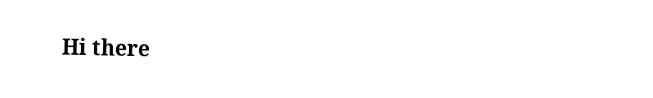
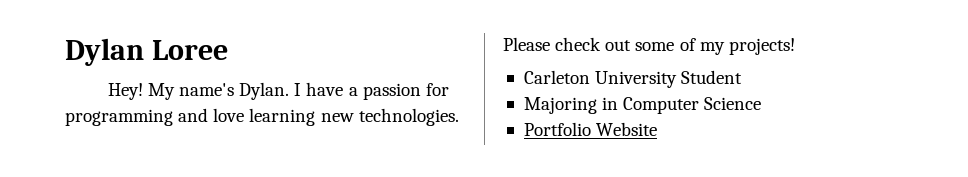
[61,37,151,57] Hi there -> [65,38,228,66] [107,82,449,100] [65,108,459,126] [503,37,795,55] [523,70,743,88] [523,97,762,114] [523,122,658,136] Dylan Loree // Hey! My name's Dylan. I have a passion for programming and love learning new technologies. Please check out some of my projects! // Carleton University Student // Majoring in Computer Science // Portfolio Website

